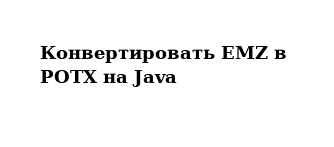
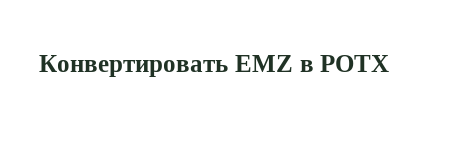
[103,70,177,87] на Java -> (390, 63) none

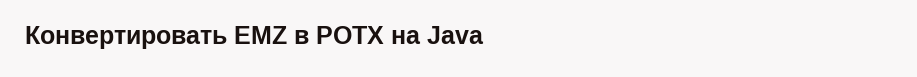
(390, 63) none -> [391,26,484,44] на Java

